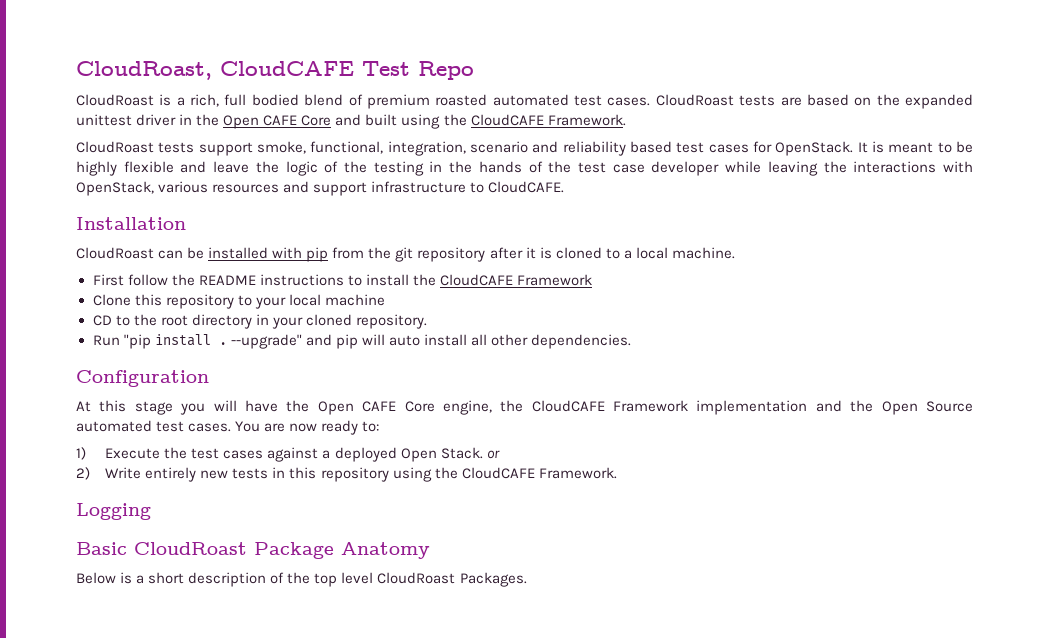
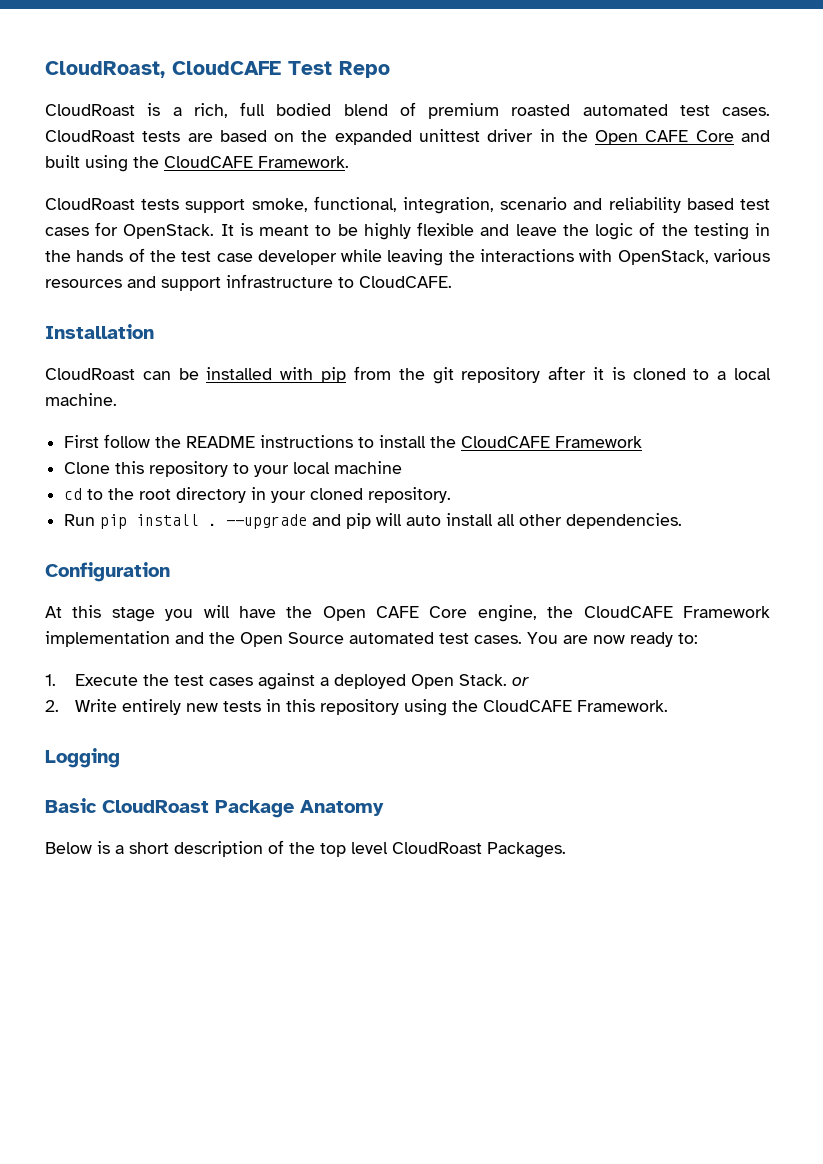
[92,315,112,326] CD -> [64,488,83,500] cd
[123,334,151,349] "pip -> [100,514,128,529] pip
[230,334,302,349] --upgrade" -> [226,514,308,529] --upgrade
[76,447,86,460] 1) -> [45,674,56,686] 1.
[76,467,90,480] 2) -> [45,700,59,712] 2.

